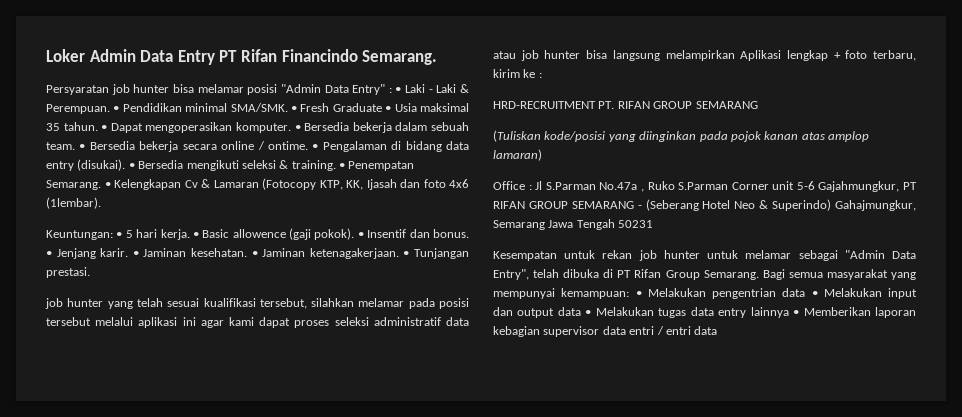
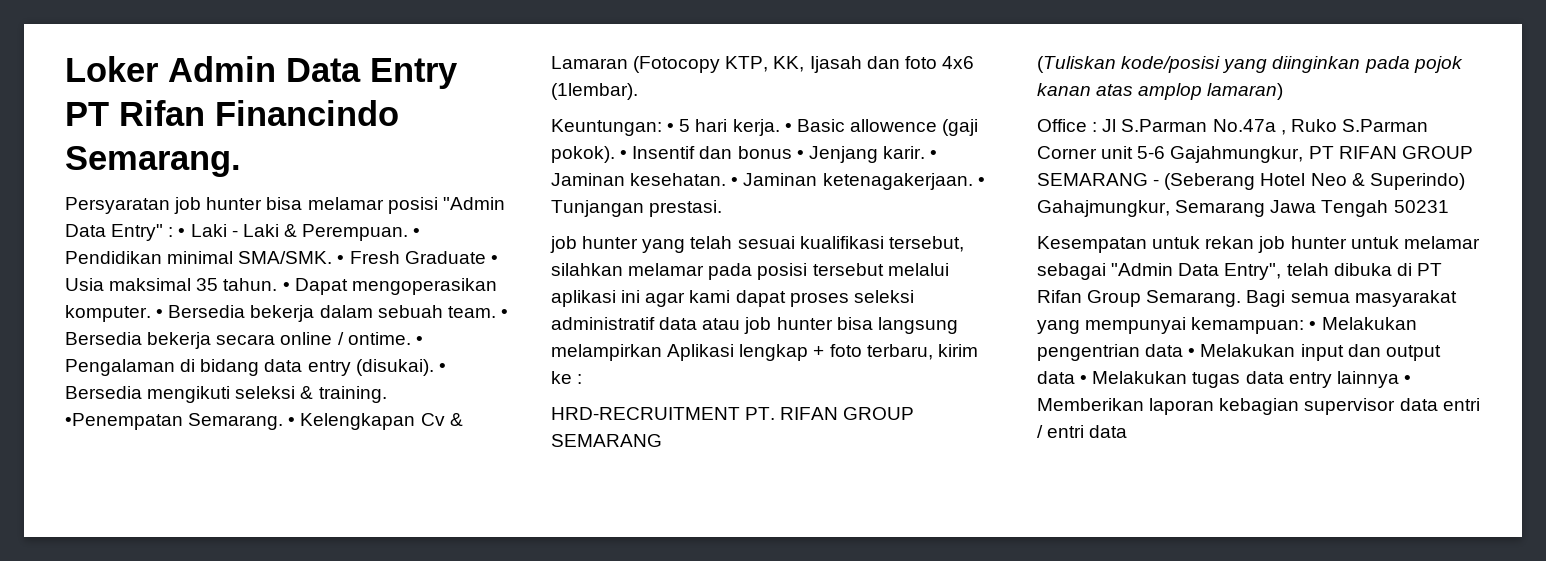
[339,161,415,171] • Penempatan -> [65,413,183,430] •Penempatan
[432,229,469,238] bonus. -> [737,146,792,159] bonus

